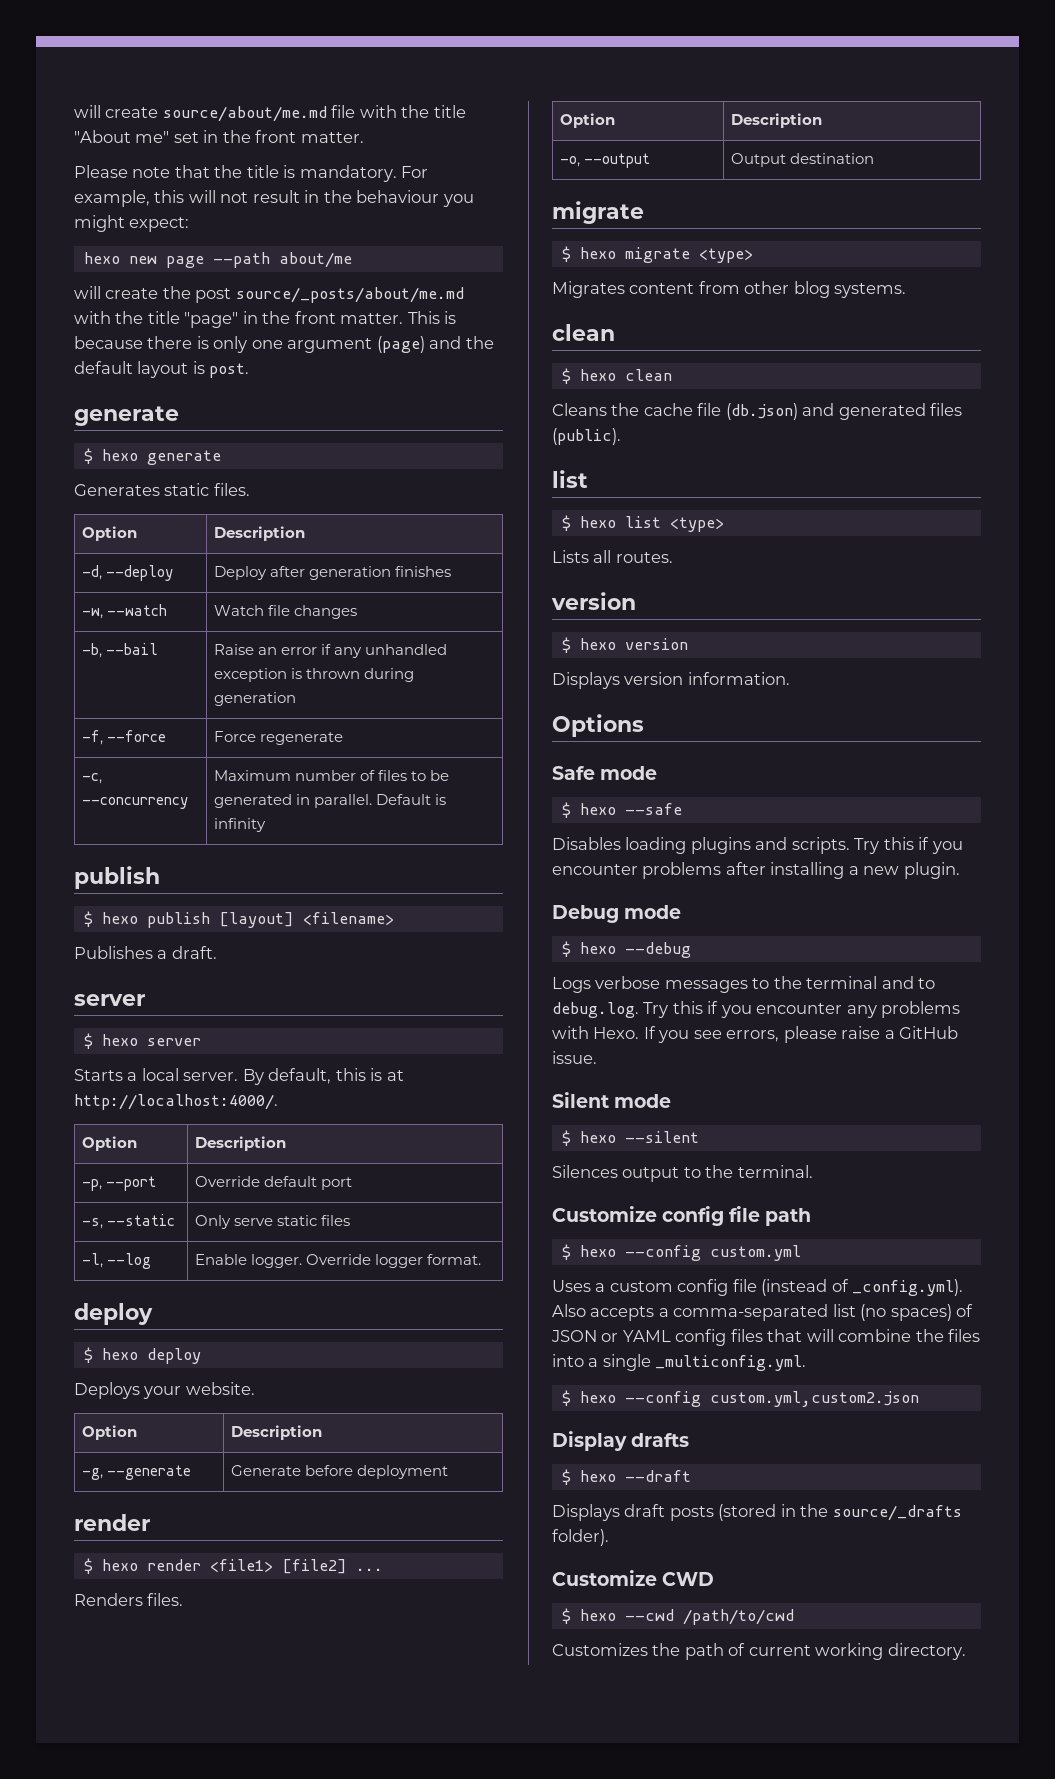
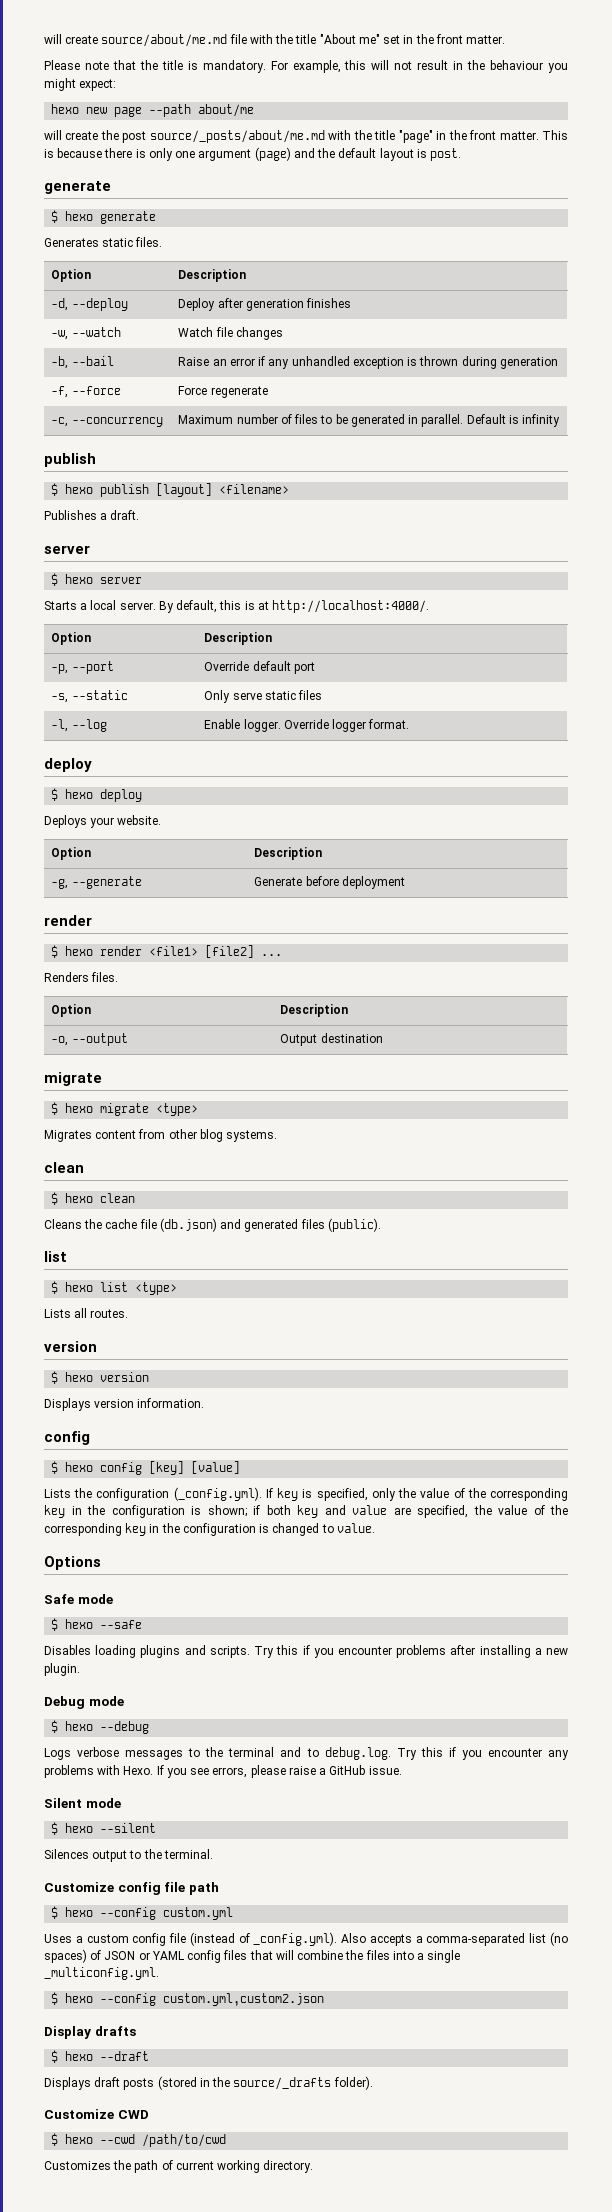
(790, 678) none -> [44,1431,90,1445] [51,1461,241,1475] [44,1487,568,1501] [44,1505,568,1518] [44,1523,375,1536] // config // $ hexo config [key] [value] // Lists the configuration (_config.yml). If key is specified, only the value of the corresponding key in the configuration is shown; if both key and value are specified, the value of the corresponding key in the configuration is changed to value.

